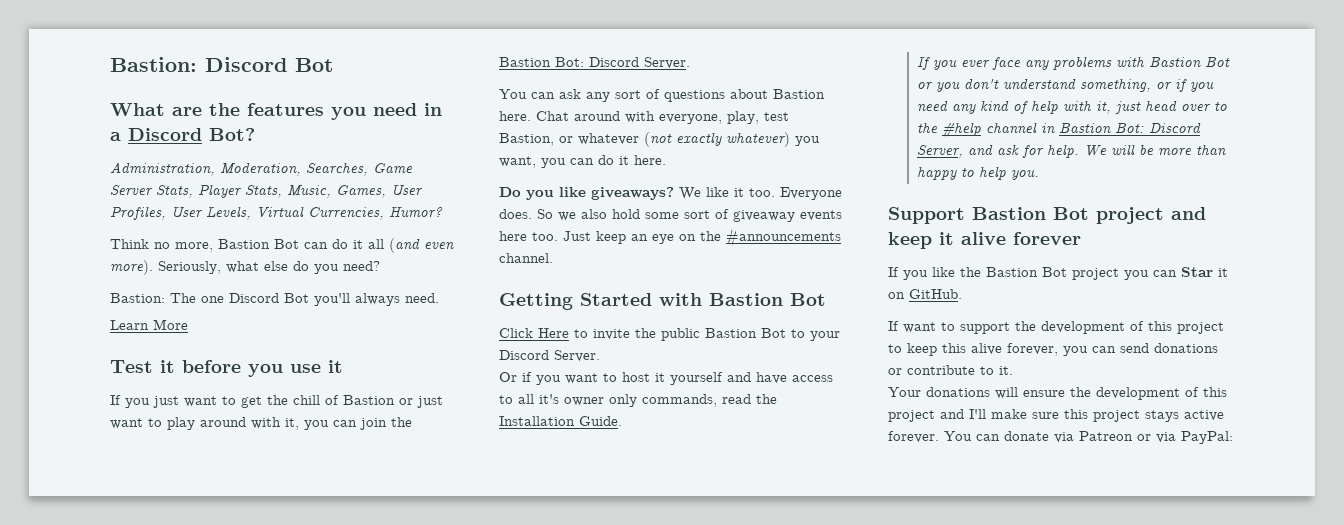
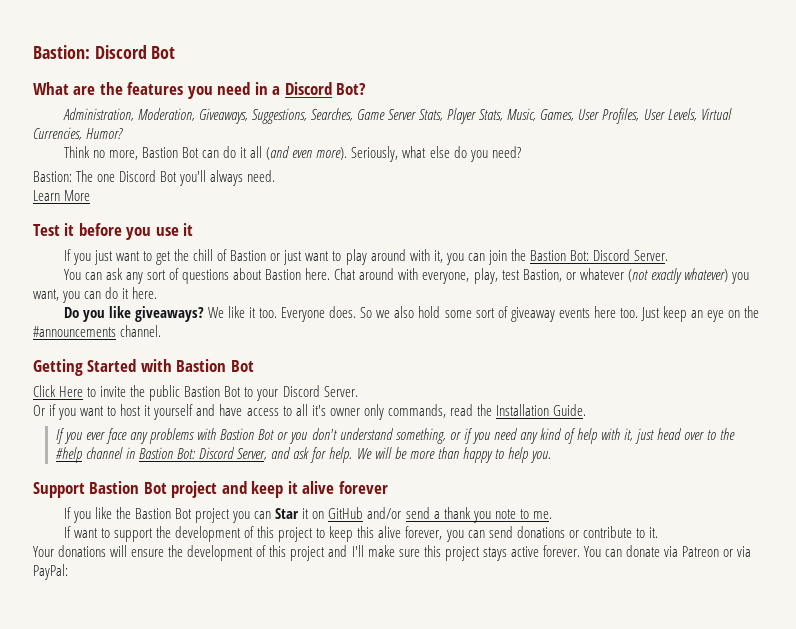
(301, 169) none -> [198,108,307,124] Giveaways, Suggestions,
[909,289,962,299] GitHub. -> [328,507,552,523] GitHub and/or send a thank you note to me.

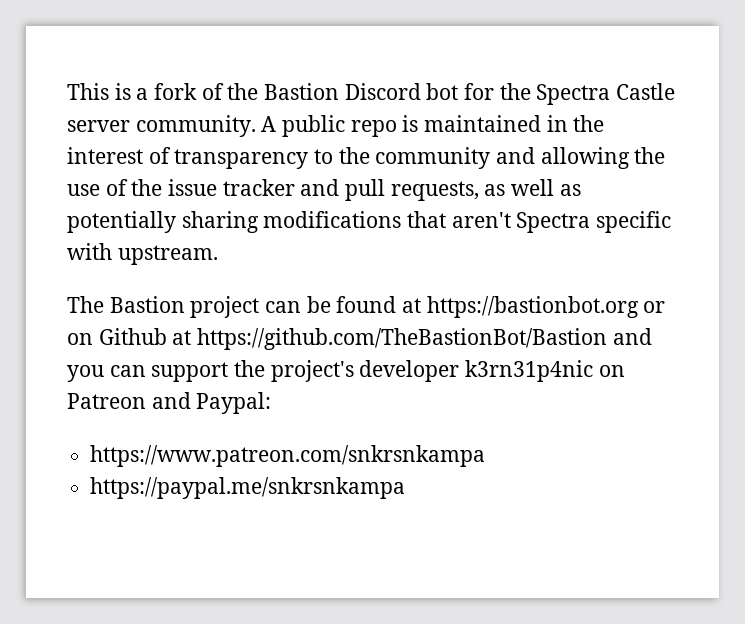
[33,45,176,59] [33,82,367,99] [62,108,732,124] [33,127,124,140] [63,146,521,162] [33,170,276,186] [33,190,91,201] [33,223,194,240] [63,249,669,265] [63,268,749,284] [33,287,158,303] [63,306,760,322] [33,325,162,337] [33,359,254,376] [33,385,358,401] [33,404,587,420] [55,428,736,444] [55,447,551,463] [33,481,388,498] [63,507,552,523] [63,526,658,542] [33,545,752,561] [33,564,68,580] Bastion: Discord Bot // What are the features you need in a Discord Bot? // Administration, Moderation, Giveaways, Suggestions, Searches, Game Server Stats, Player Stats, Music, Games, User Profiles, User Levels, Virtual Currencies, Humor? // Think no more, Bastion Bot can do it all (and even more). Seriously, what else do you need? // Bastion: The one Discord Bot you'll always need. // Learn More // Test it before you use it // If you just want to get the chill of Bastion or just want to play around with it, you can join the Bastion Bot: Discord Server. // You can ask any sort of questions about Bastion here. Chat around with everyone, play, test Bastion, or whatever (not exactly whatever) you want, you can do it here. // Do you like giveaways? We like it too. Everyone does. So we also hold some sort of giveaway events here too. Just keep an eye on the #announcements channel. // Getting Started with Bastion Bot // Click Here to invite the public Bastion Bot to your Discord Server. // Or if you want to host it yourself and have access to all it's owner only commands, read the Installation Guide. // If you ever face any problems with Bastion Bot or you don't understand something, or if you need any kind of help with it, just head over to the #help channel in Bastion Bot: Discord Server, and ask for help. We will be more than happy to help you. // Support Bastion Bot project and keep it alive forever // If you like the Bastion Bot project you can Star it on GitHub and/or send a thank you note to me. // If want to support the development of this project to keep this alive forever, you can send donations or contribute to it. // Your donations will ensure the development of this project and I'll make sure this project stays active forever. You can donate via Patreon or via PayPal: -> [67,83,676,105] [67,115,605,137] [67,147,666,169] [67,179,581,201] [67,211,672,233] [67,243,218,265] [67,296,666,318] [67,328,652,350] [67,360,625,382] [67,392,272,414] [90,445,486,467] [90,477,406,499] This is a fork of the Bastion Discord bot for the Spectra Castle server community. A public repo is maintained in the interest of transparency to the community and allowing the use of the issue tracker and pull requests, as well as potentially sharing modifications that aren't Spectra specific with upstream. // The Bastion project can be found at https://bastionbot.org or on Github at https://github.com/TheBastionBot/Bastion and you can support the project's developer k3rn31p4nic on Patreon and Paypal: // https://www.patreon.com/snkrsnkampa // https://paypal.me/snkrsnkampa

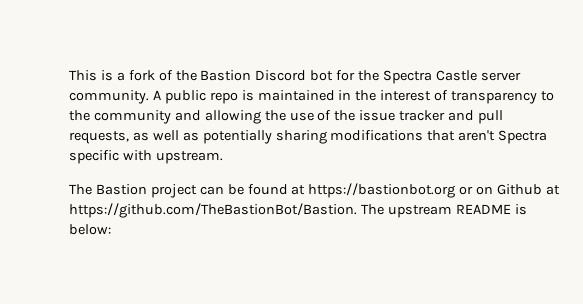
[197,328,652,350] [67,360,625,382] [67,392,272,414] [90,445,486,467] [90,477,406,499] https://github.com/TheBastionBot/Bastion and you can support the project's developer k3rn31p4nic on Patreon and Paypal: // https://www.patreon.com/snkrsnkampa // https://paypal.me/snkrsnkampa -> [69,203,527,218] [69,224,111,235] https://github.com/TheBastionBot/Bastion. The upstream README is below:

